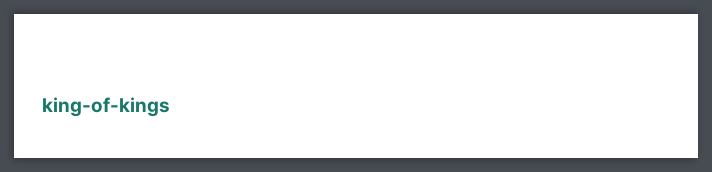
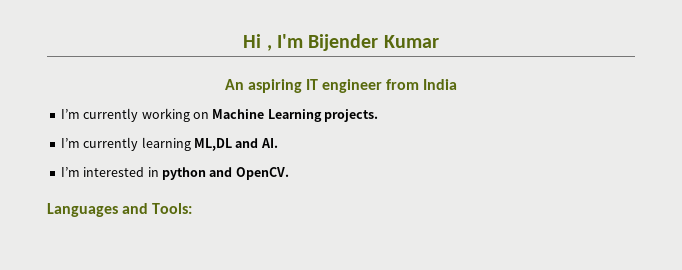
[42,97,170,117] king-of-kings -> [243,34,439,51] [224,79,458,93] [60,108,378,122] [60,137,278,151] [60,167,289,180] [47,203,193,217] Hi , I'm Bijender Kumar // An aspiring IT engineer from India // I’m currently working on Machine Learning projects. // I’m currently learning ML,DL and AI. // I’m interested in python and OpenCV. // Languages and Tools:

